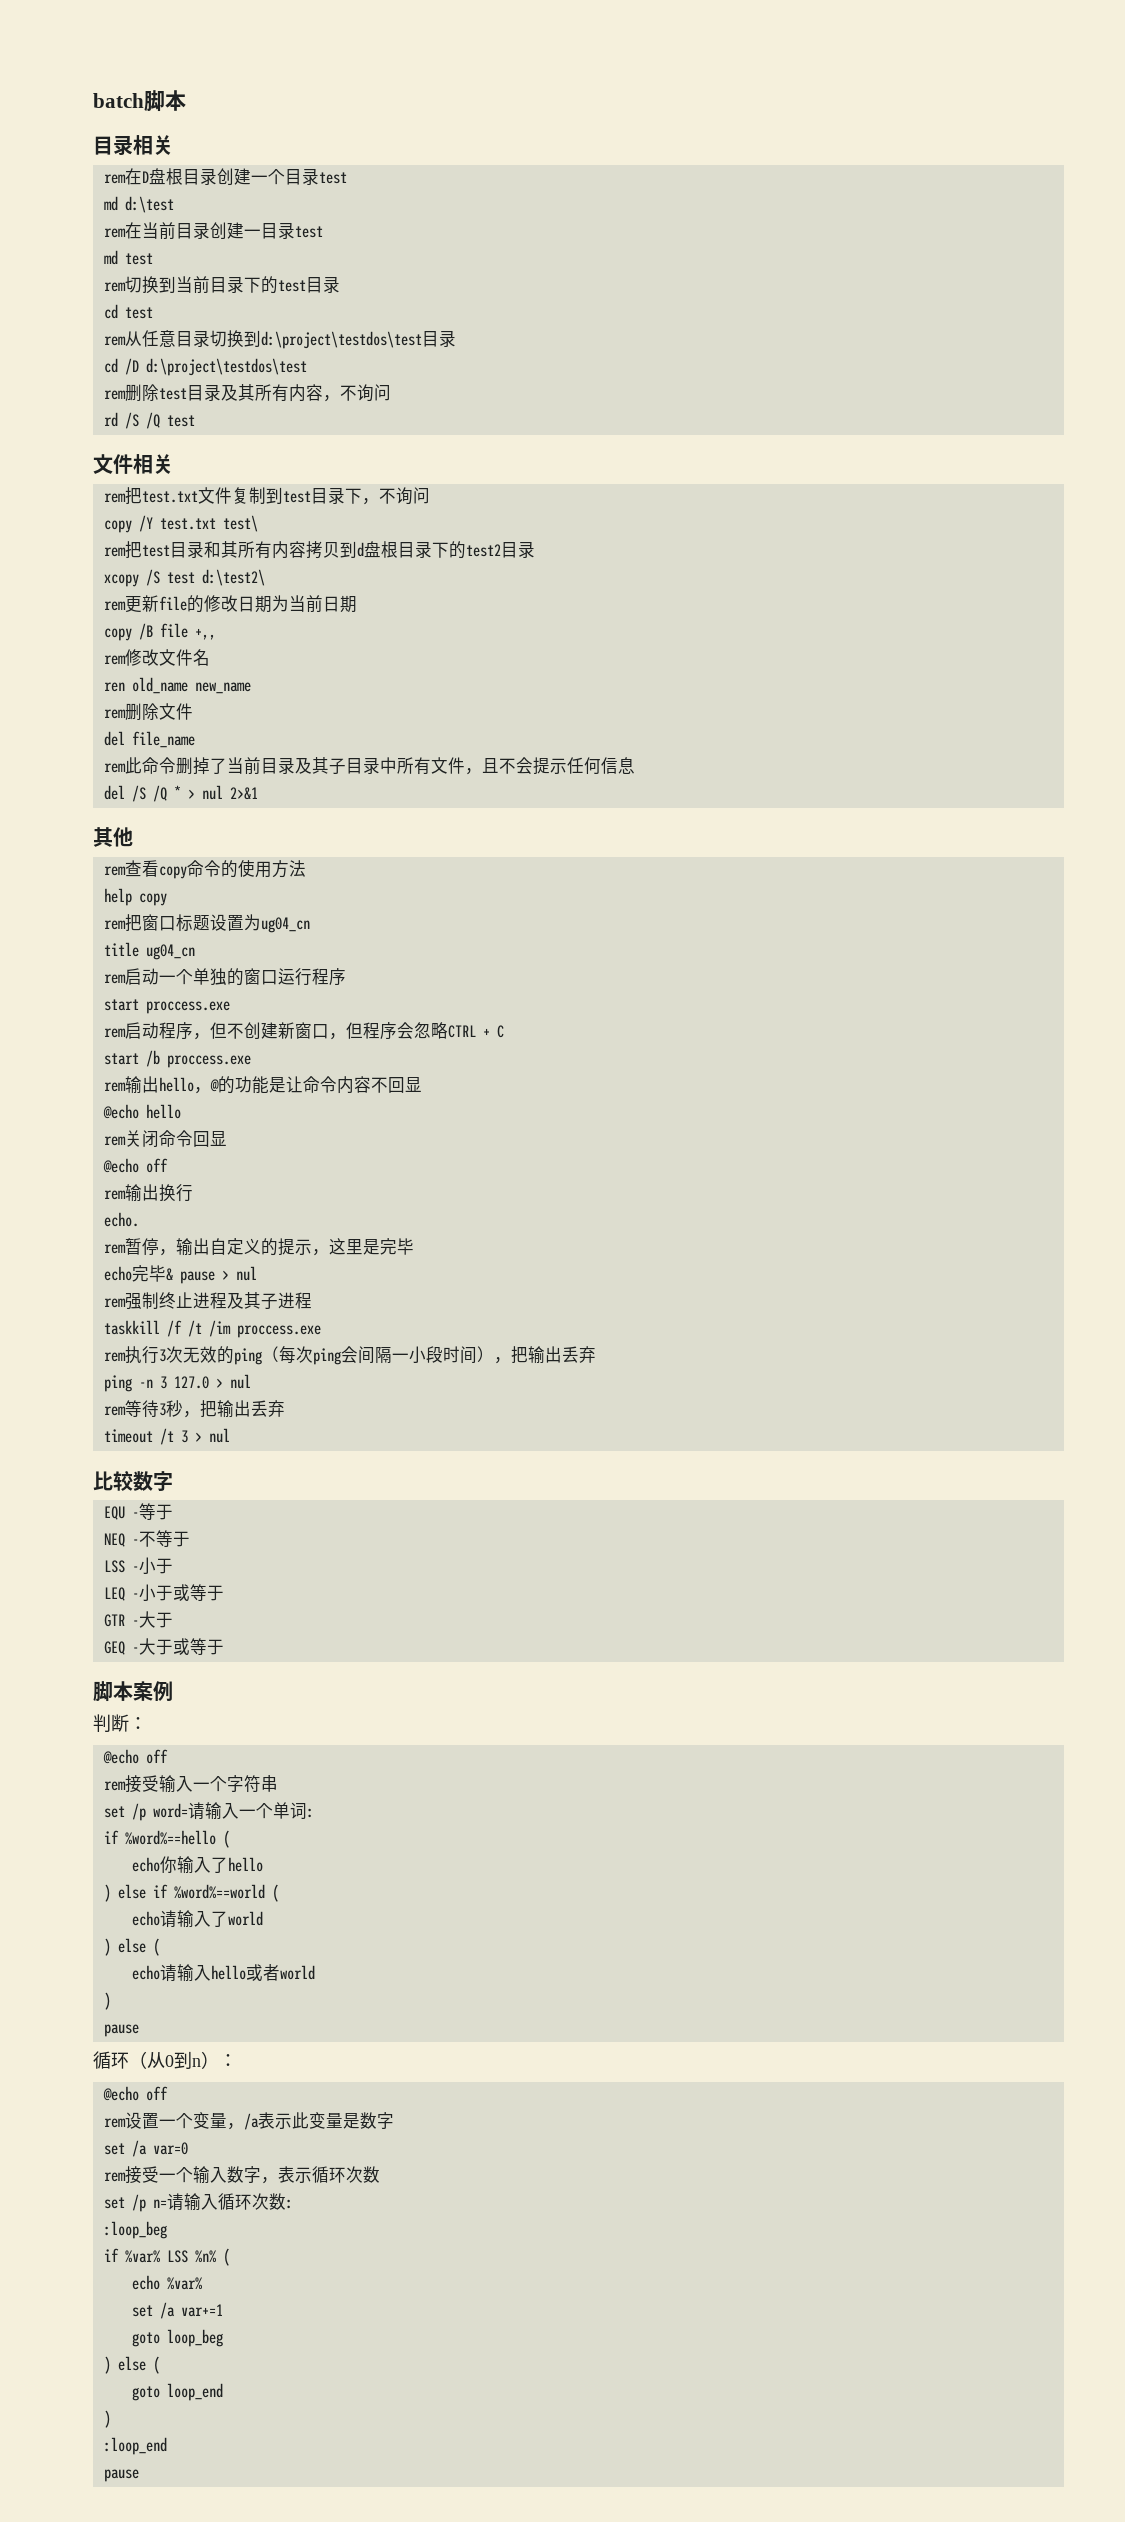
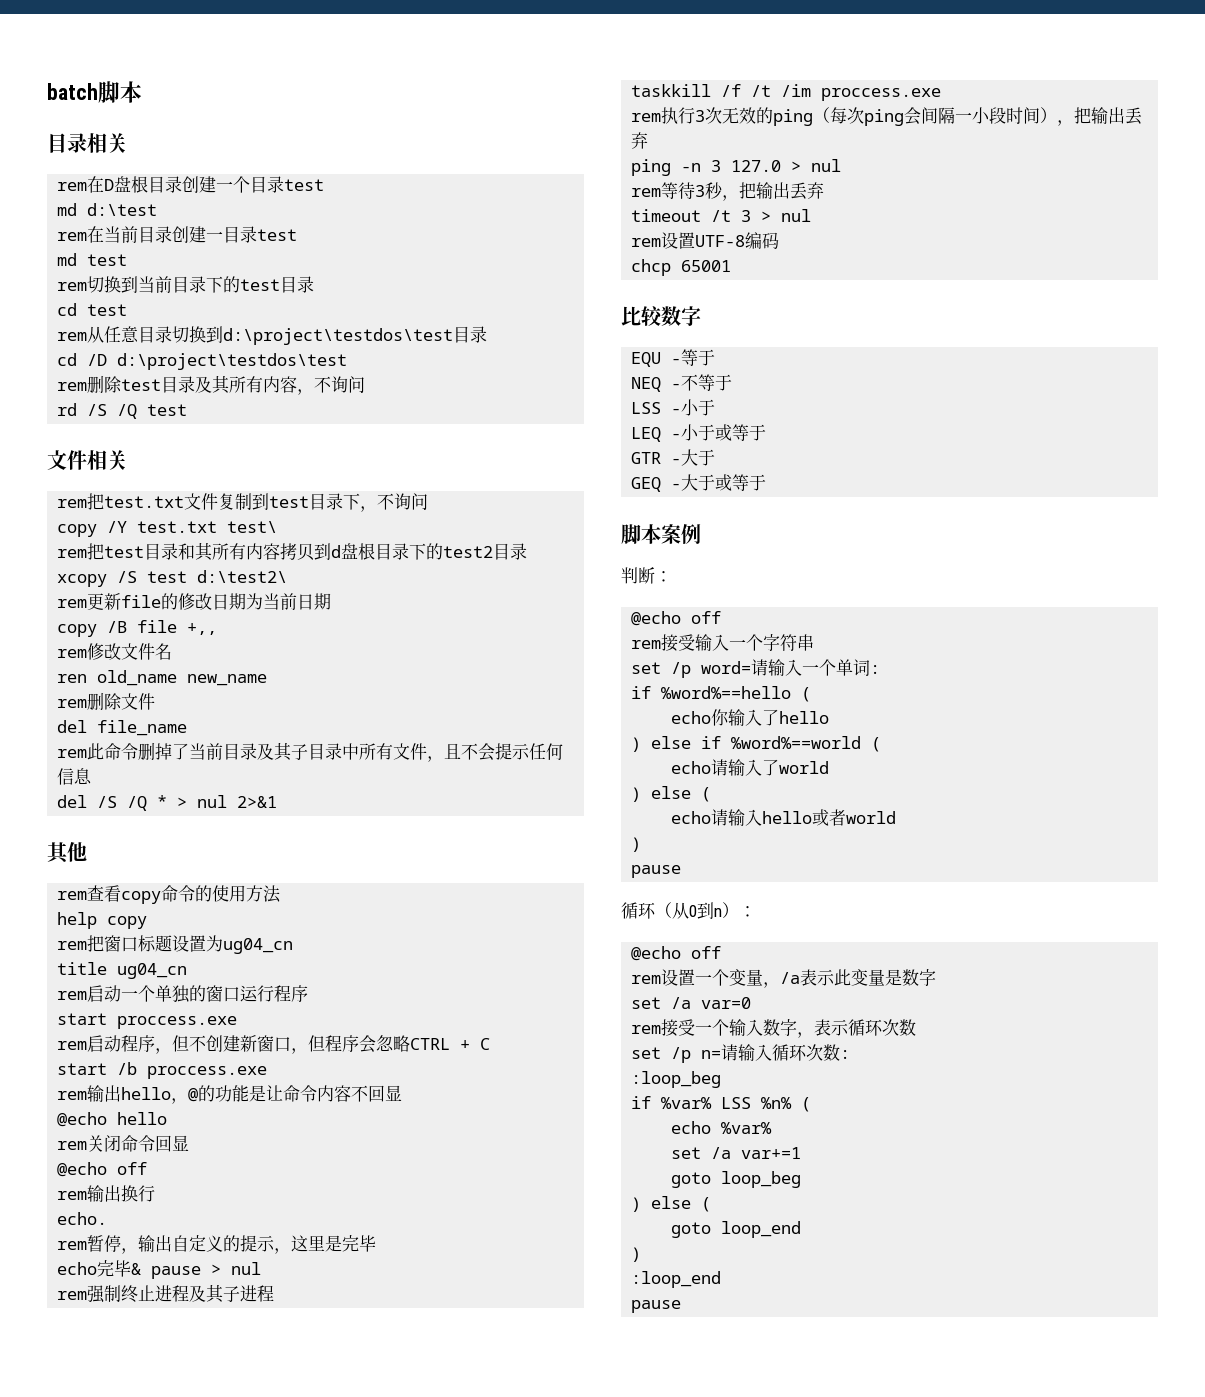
(230, 1435) none -> [631,232,780,249] [631,259,732,276] // rem设置UTF-8编码 // chcp 65001

